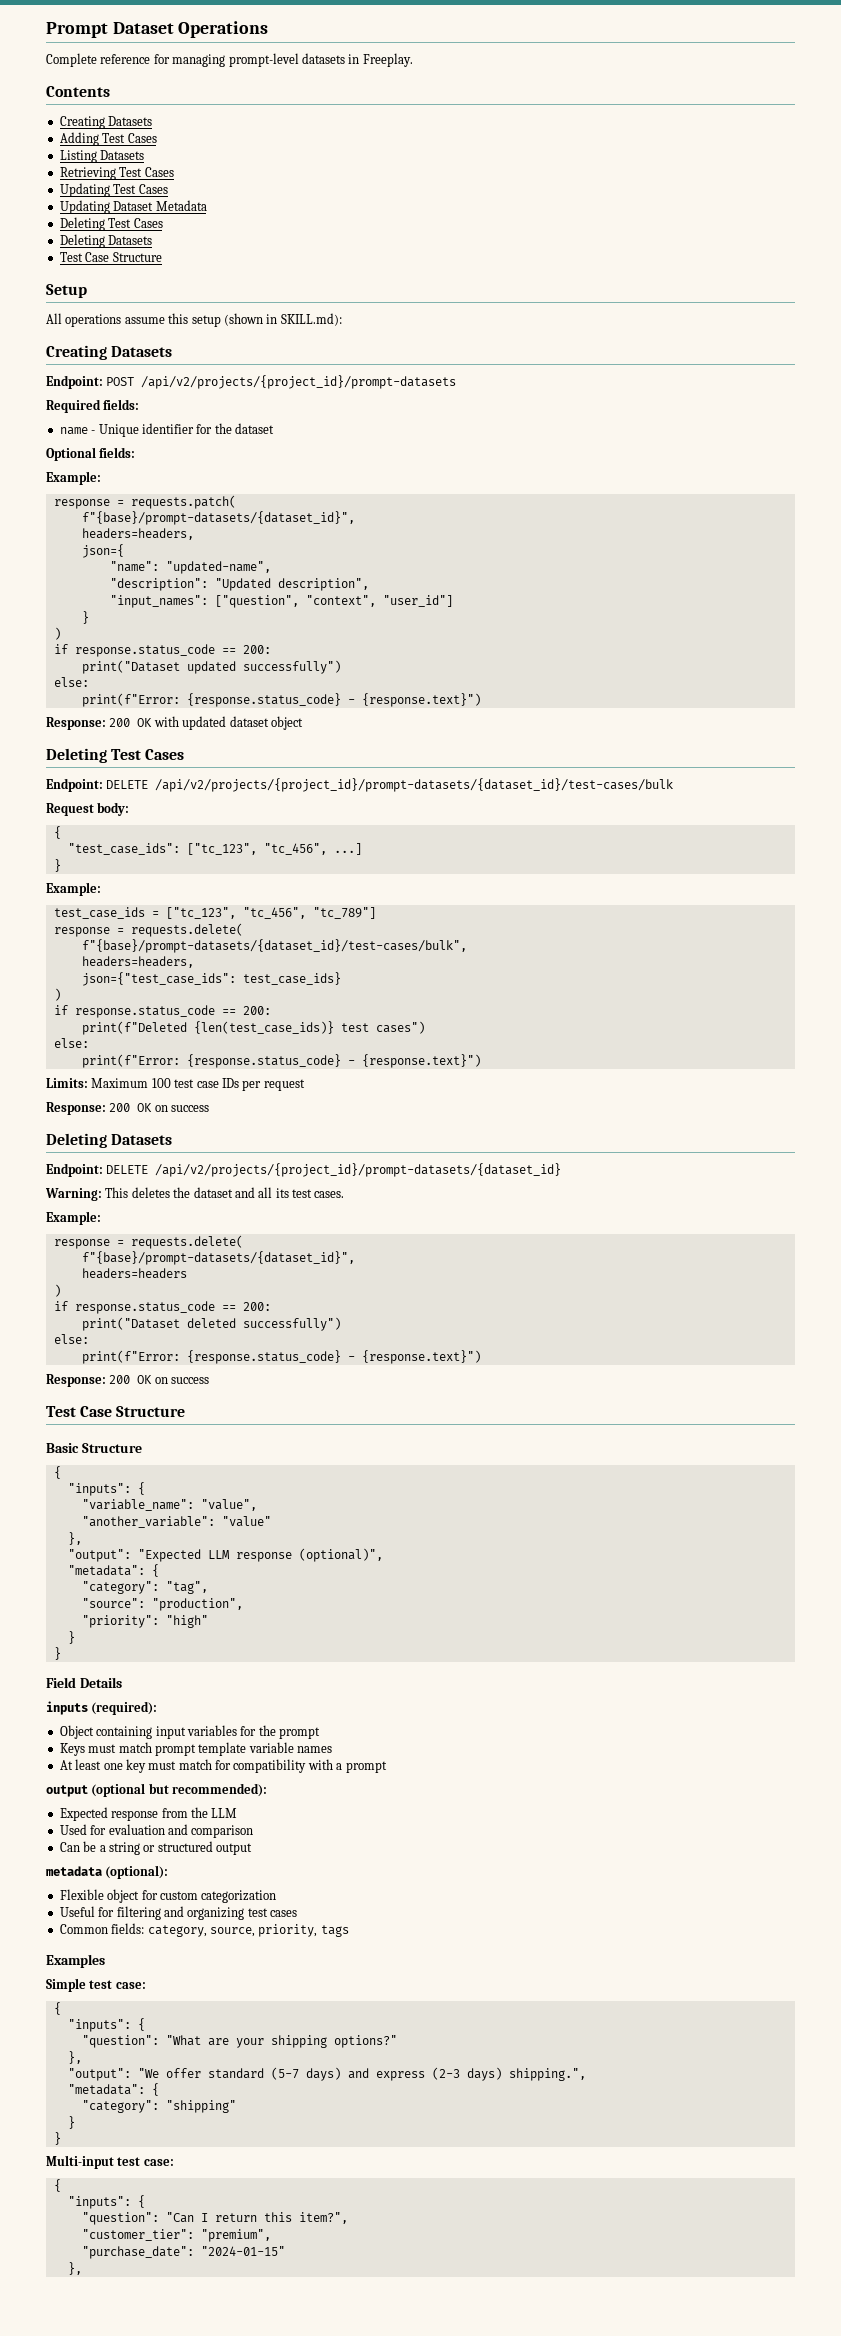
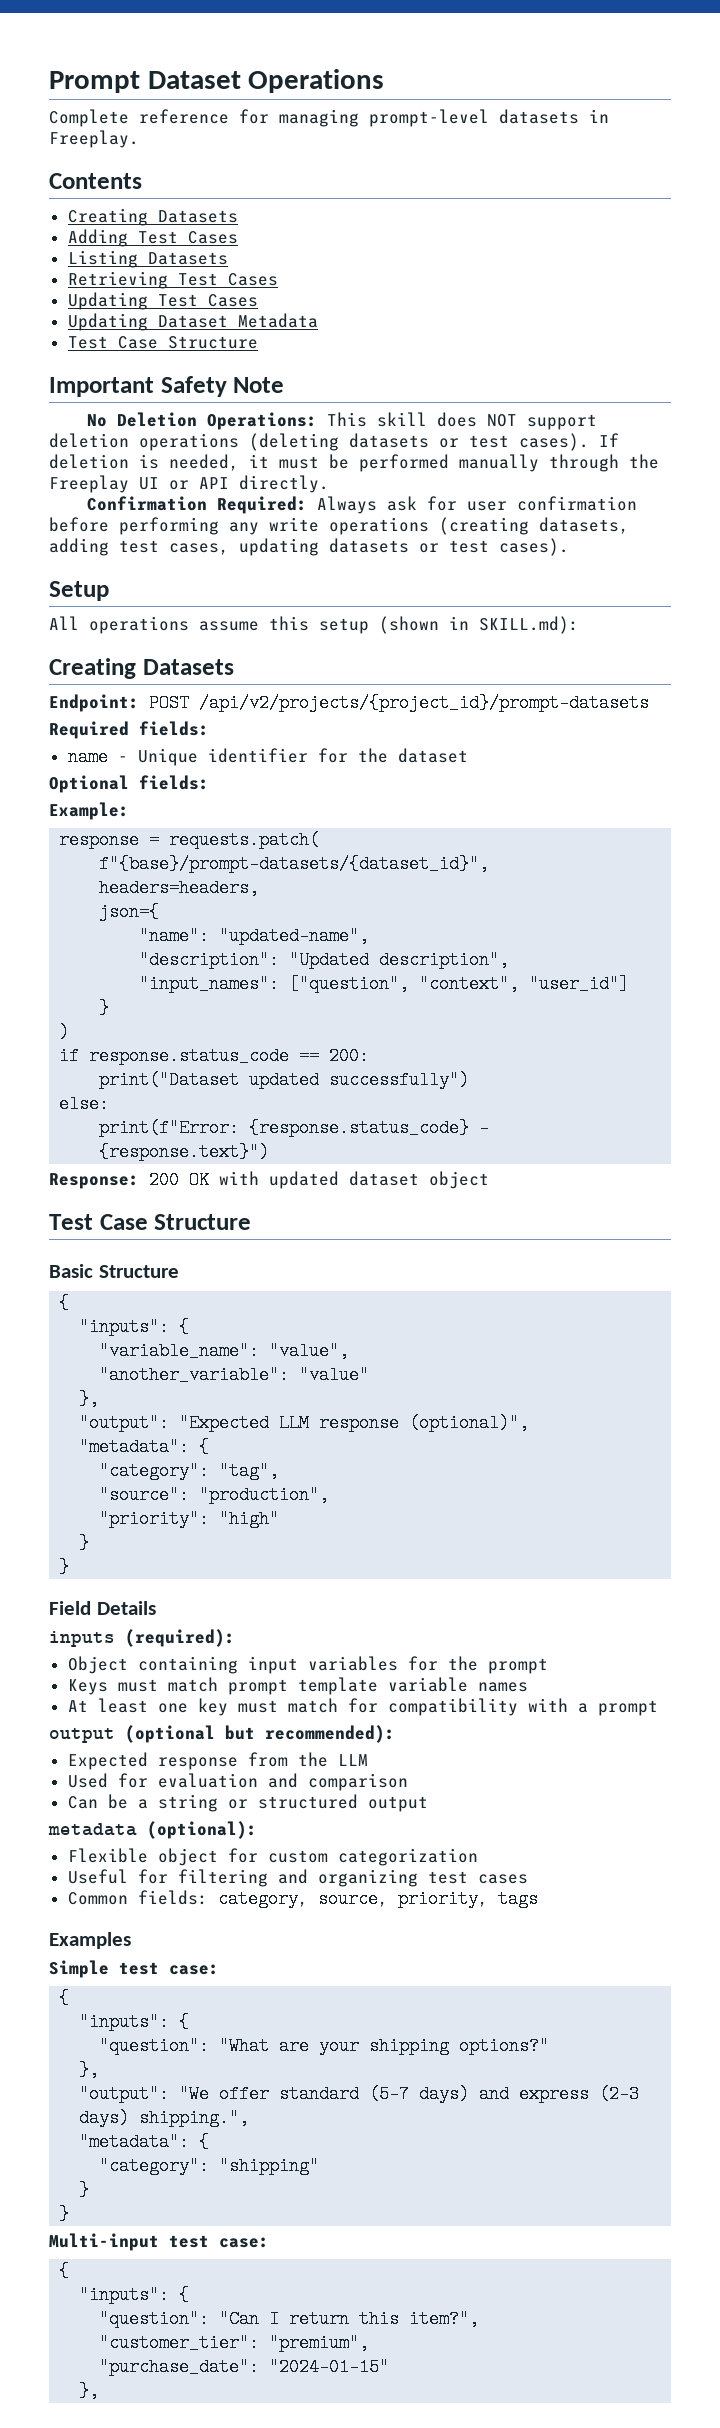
[59,217,163,231] [59,234,153,248] [59,252,162,262] Deleting Test Cases // Deleting Datasets // Test Case Structure -> [67,336,258,349] [49,376,285,397] [87,412,598,430] [49,433,619,451] [49,454,659,472] [49,475,329,493] [87,496,638,514] [49,517,629,535] [49,538,569,556] Test Case Structure // Important Safety Note // No Deletion Operations: This skill does NOT support deletion operations (deleting datasets or test cases). If deletion is needed, it must be performed manually through the Freeplay UI or API directly. // Confirmation Required: Always ask for user confirmation before performing any write operations (creating datasets, adding test cases, updating datasets or test cases).
[46,748,185,763] [46,778,674,792] [46,802,130,816] [53,826,61,839] [67,843,362,855] [53,859,61,872] [46,882,101,896] [53,907,376,919] [53,923,243,937] [81,939,467,953] [81,956,194,968] [81,972,341,986] [53,988,61,1001] [53,1005,271,1018] [81,1021,425,1035] [53,1038,89,1048] [81,1054,481,1068] [46,1078,305,1091] [46,1102,210,1115] [46,1133,173,1148] [46,1163,562,1177] [45,1187,345,1201] [46,1211,101,1225] [53,1235,243,1249] [81,1251,355,1265] [81,1268,187,1279] [53,1284,61,1297] [53,1301,271,1314] [81,1317,341,1331] [53,1334,89,1344] [81,1350,481,1364] [46,1374,210,1387] // Deleting Test Cases // Endpoint: DELETE /api/v2/projects/{project_id}/prompt-datasets/{dataset_id}/test-cases/bulk // Request body: // { // "test_case_ids": ["tc_123", "tc_456", ...] // } // Example: // test_case_ids = ["tc_123", "tc_456", "tc_789"] // response = requests.delete( // f"{base}/prompt-datasets/{dataset_id}/test-cases/bulk", // headers=headers, // json={"test_case_ids": test_case_ids} // ) // if response.status_code == 200: // print(f"Deleted {len(test_case_ids)} test cases") // else: // print(f"Error: {response.status_code} - {response.text}") // Limits: Maximum 100 test case IDs per request // Response: 200 OK on success // Deleting Datasets // Endpoint: DELETE /api/v2/projects/{project_id}/prompt-datasets/{dataset_id} // Warning: This deletes the dataset and all its test cases. // Example: // response = requests.delete( // f"{base}/prompt-datasets/{dataset_id}", // headers=headers // ) // if response.status_code == 200: // print("Dataset deleted successfully") // else: // print(f"Error: {response.status_code} - {response.text}") // Response: 200 OK on success -> (489, 1180) none

